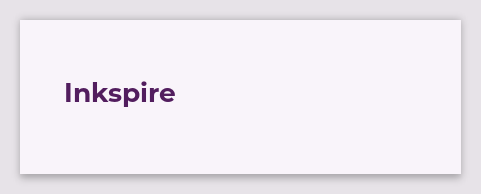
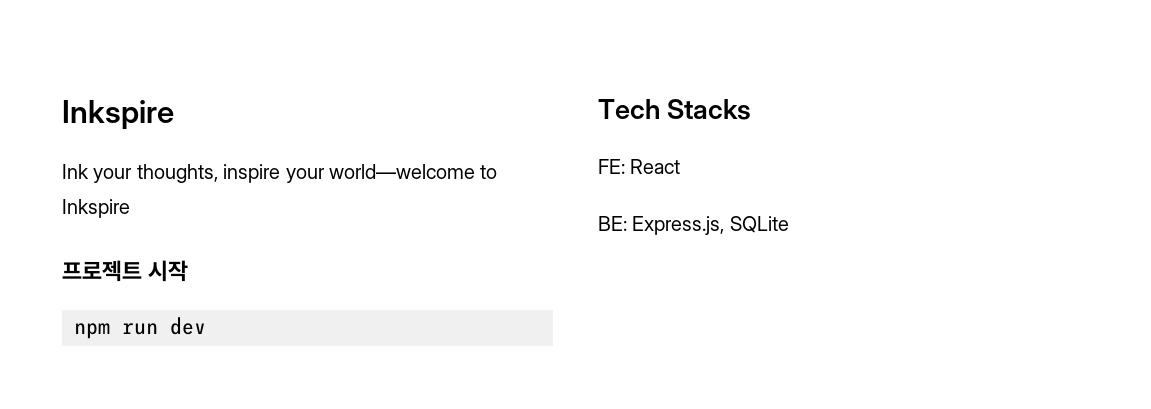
[64,81,176,107] Inkspire -> [62,100,174,130] [62,164,498,183] [62,199,130,218] [62,260,189,282] [74,317,206,339] [598,99,752,120] [598,159,681,174] [598,216,789,235] Inkspire // Ink your thoughts, inspire your world—welcome to Inkspire // 프로젝트 시작 // npm run dev // Tech Stacks // FE: React // BE: Express.js, SQLite

